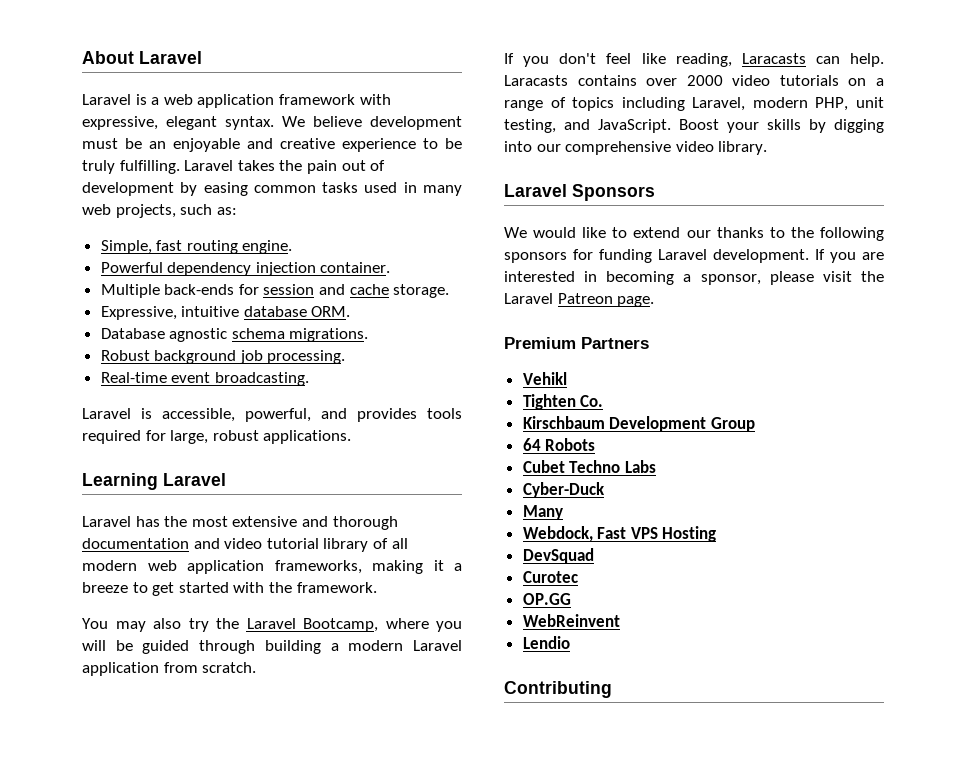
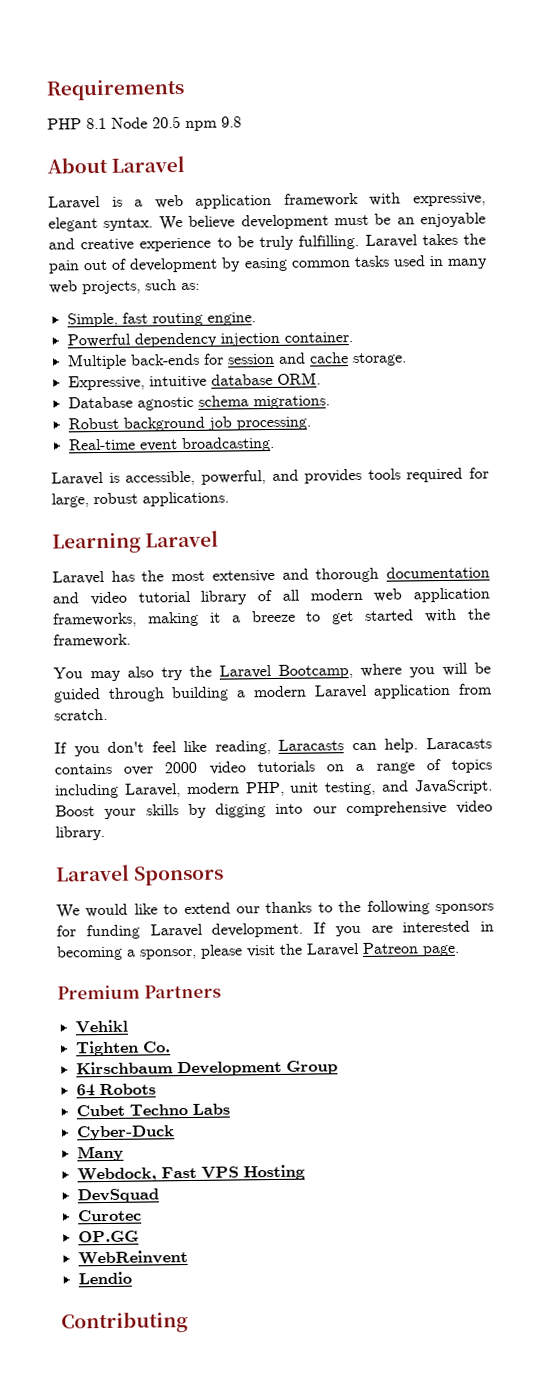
(82, 57) none -> [46,78,185,101] [47,116,242,131] Requirements // PHP 8.1 Node 20.5 npm 9.8 //

